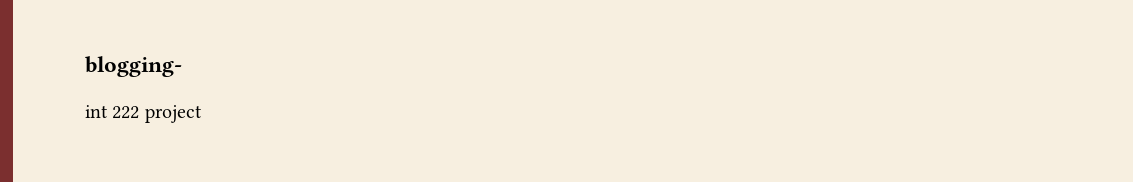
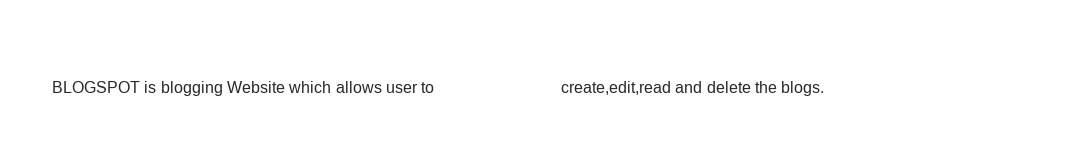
[85,56,182,77] [85,105,202,123] blogging- // int 222 project -> [52,81,825,96] BLOGSPOT is blogging Website which allows user to create,edit,read and delete the blogs.

